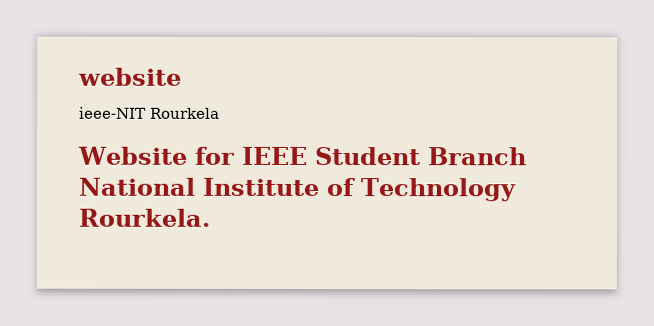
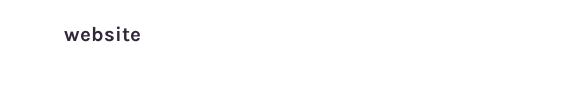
[79,106,220,119] [77,146,527,166] [78,177,516,202] [78,208,210,227] // ieee-NIT Rourkela // Website for IEEE Student Branch National Institute of Technology Rourkela. -> (141, 34) none

